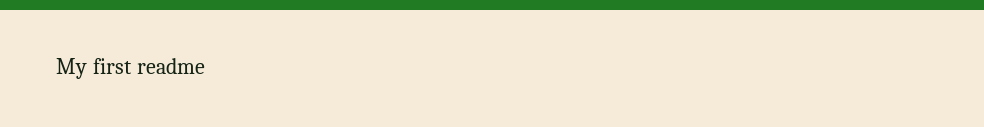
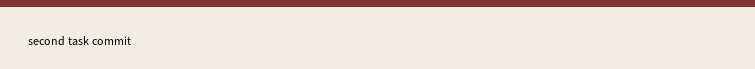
[56,58,205,79] My first readme -> [28,36,132,46] second task commit

